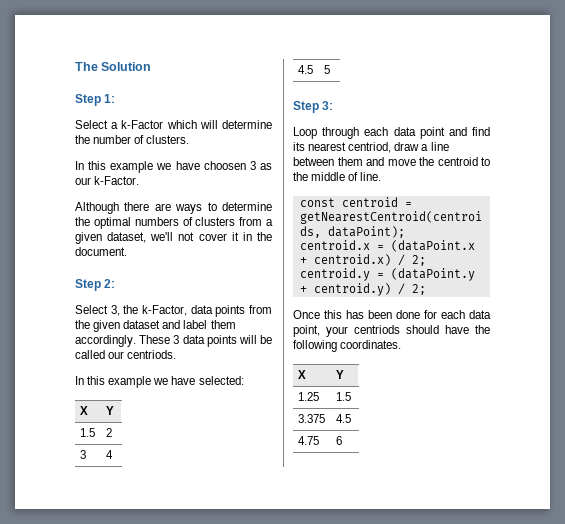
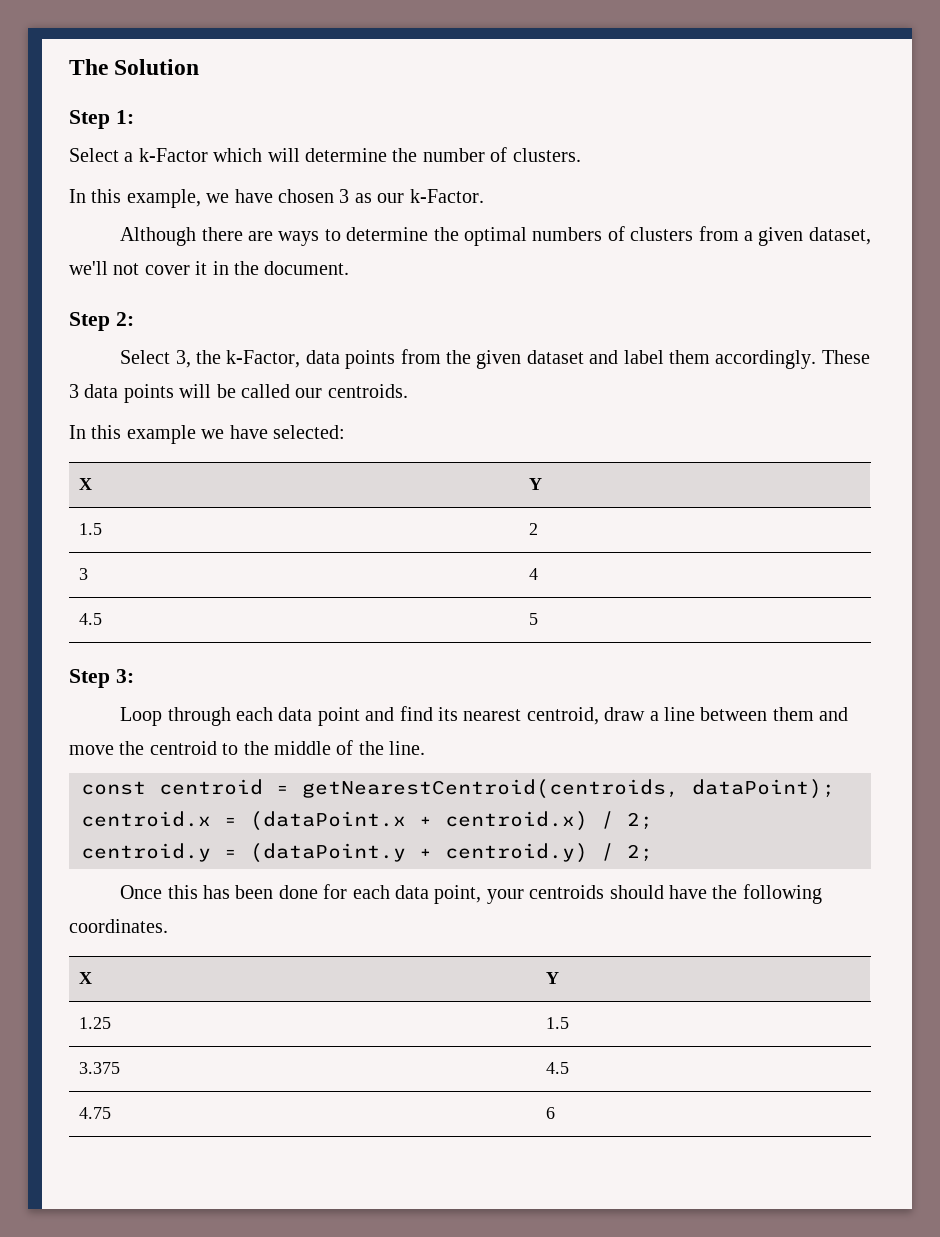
[110,161,246,173] example we have choosen -> [126,189,334,208] example, we have chosen
[127,350,177,359] centriods. -> [327,384,408,398] centroids.
[348,142,392,153] centriod, -> [526,707,599,725] centroid,
(359, 176) none -> [358,741,384,755] the
[354,325,400,334] centriods -> [529,885,605,899] centroids

